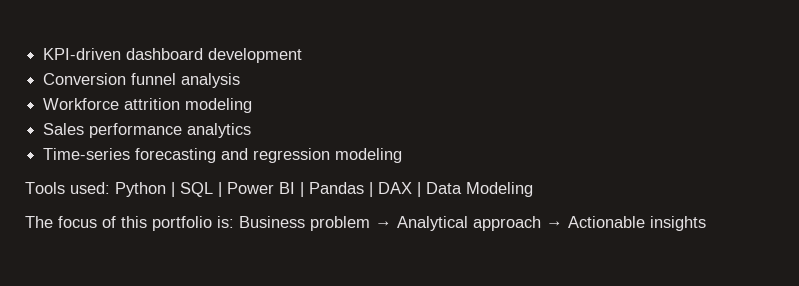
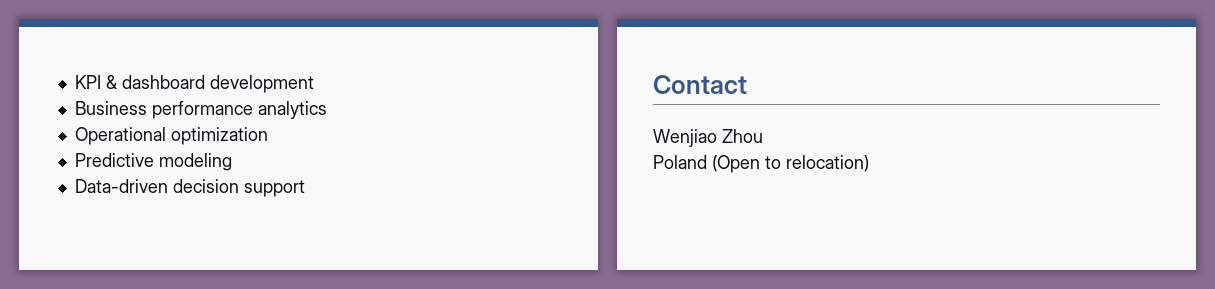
[43,48,122,60] KPI-driven -> [74,75,117,89] KPI &
[43,73,241,88] [43,98,253,113] [43,123,252,138] [43,148,403,163] [25,182,533,197] [25,216,706,231] Conversion funnel analysis // Workforce attrition modeling // Sales performance analytics // Time-series forecasting and regression modeling // Tools used: Python | SQL | Power BI | Pandas | DAX | Data Modeling // The focus of this portfolio is: Business problem → Analytical approach → Actionable insights -> [74,101,327,119] [74,127,268,145] [74,153,232,171] [74,179,305,197] [653,75,747,94] [653,129,763,147] [653,155,869,173] Business performance analytics // Operational optimization // Predictive modeling // Data-driven decision support // Contact // Wenjiao Zhou // Poland (Open to relocation)

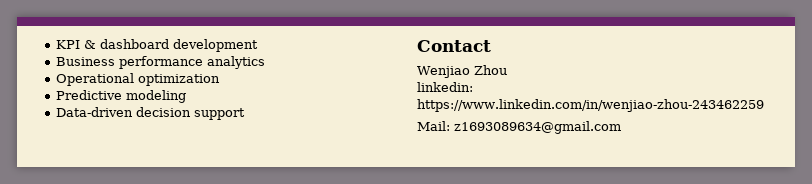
[653,155,869,173] Poland (Open to relocation) -> [417,82,473,92] [417,99,764,112] [417,121,621,134] linkedin: https://www.linkedin.com/in/wenjiao-zhou-243462259 // Mail: z1693089634@gmail.com

